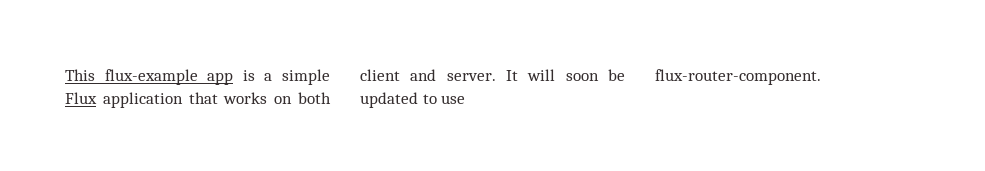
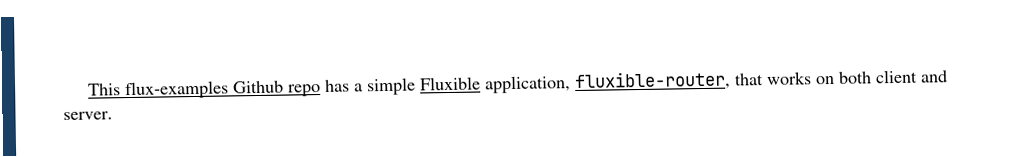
[104,69,330,85] [65,92,183,108] flux-example app is a simple Flux application -> [125,70,732,100] flux-examples Github repo has a simple Fluxible application, fluxible-router,
[506,69,625,81] [360,92,466,108] [655,69,821,85] It will soon be updated to use flux-router-component. -> (113, 116) none

